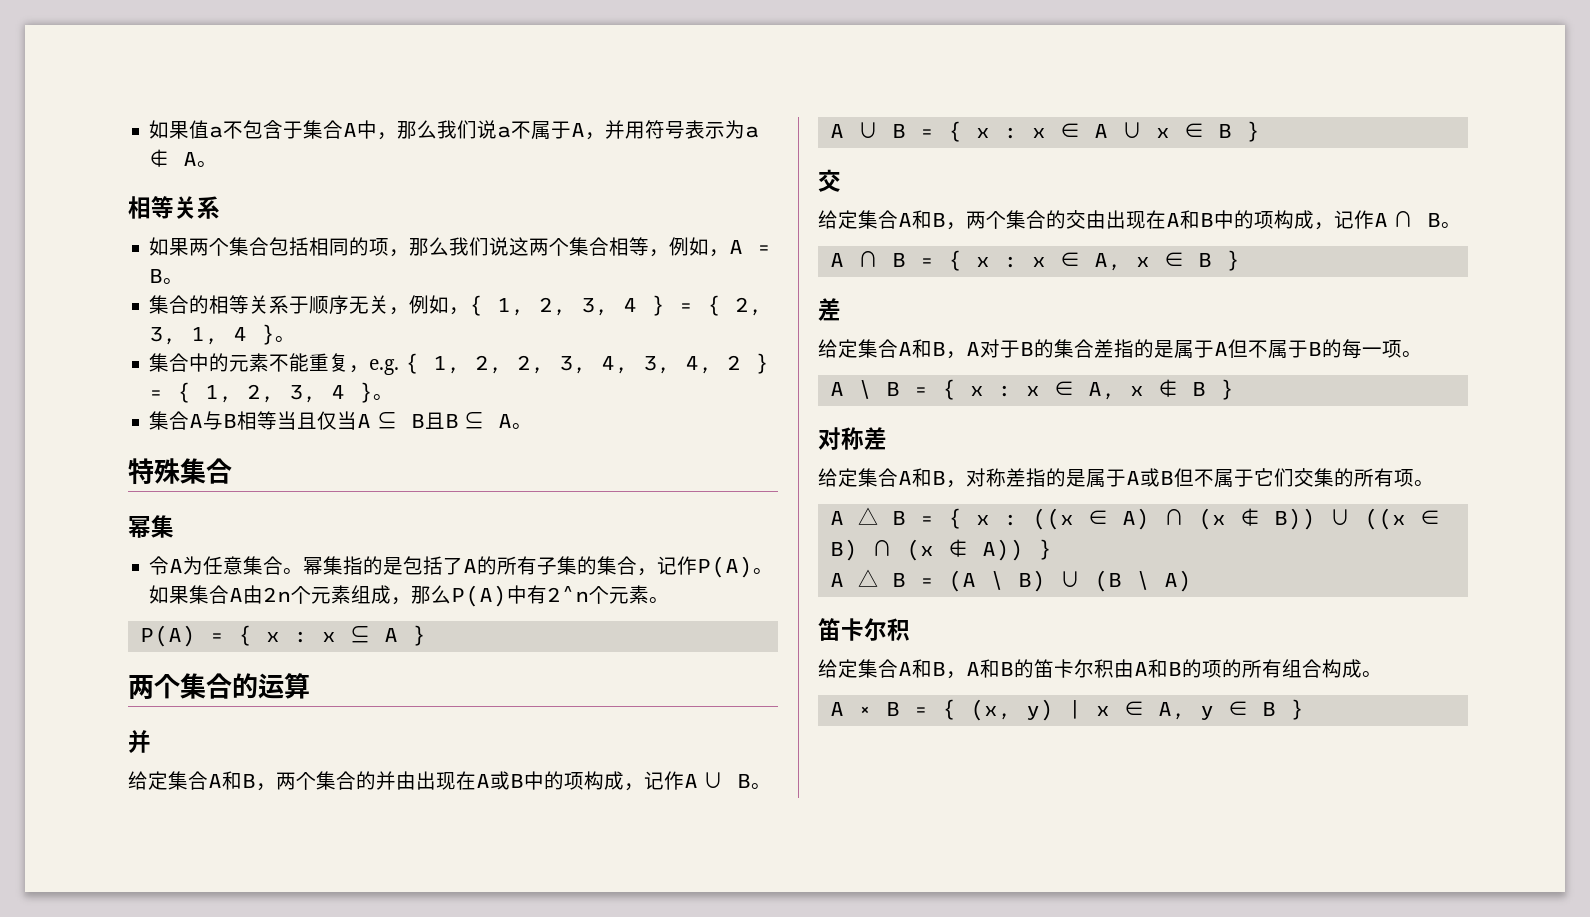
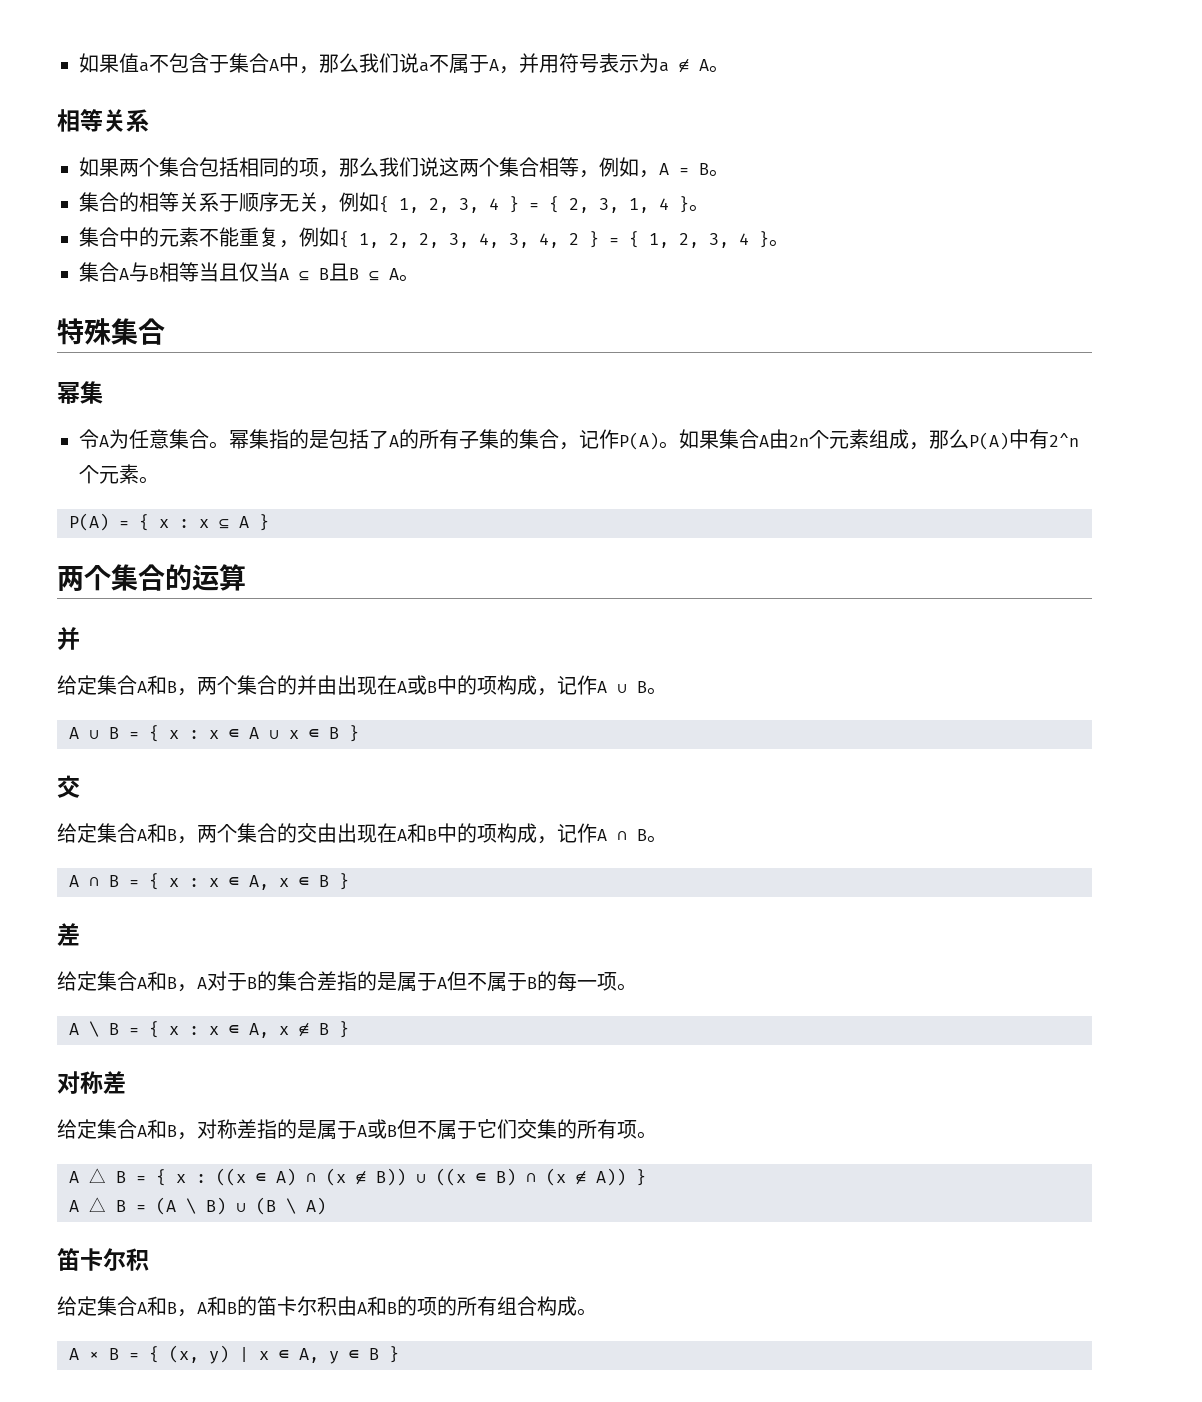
[449,307,470,315] ， -> (379, 202) none
[369,359,400,375] e.g. -> [299,227,339,247] 例如

